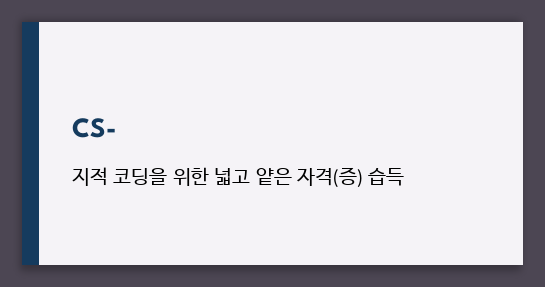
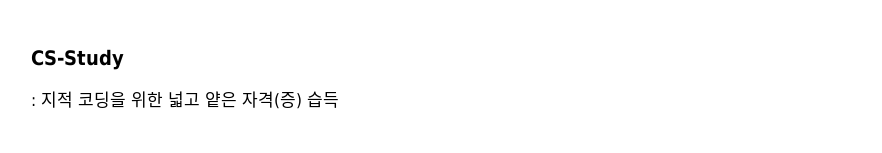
[72,118,117,138] CS- // -> [31,49,124,70] [31,97,36,106] CS-Study // :

